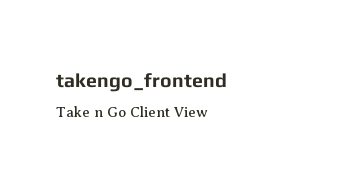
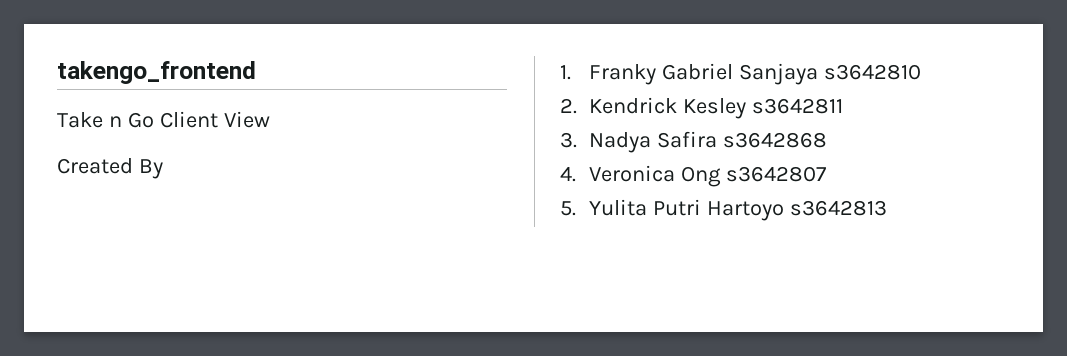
(208, 112) none -> [57,158,163,179] [560,63,922,85] [560,97,844,119] [560,131,828,153] [560,165,827,187] [560,199,888,221] // Created By // 1. Franky Gabriel Sanjaya s3642810 // 2. Kendrick Kesley s3642811 // 3. Nadya Safira s3642868 // 4. Veronica Ong s3642807 // 5. Yulita Putri Hartoyo s3642813

